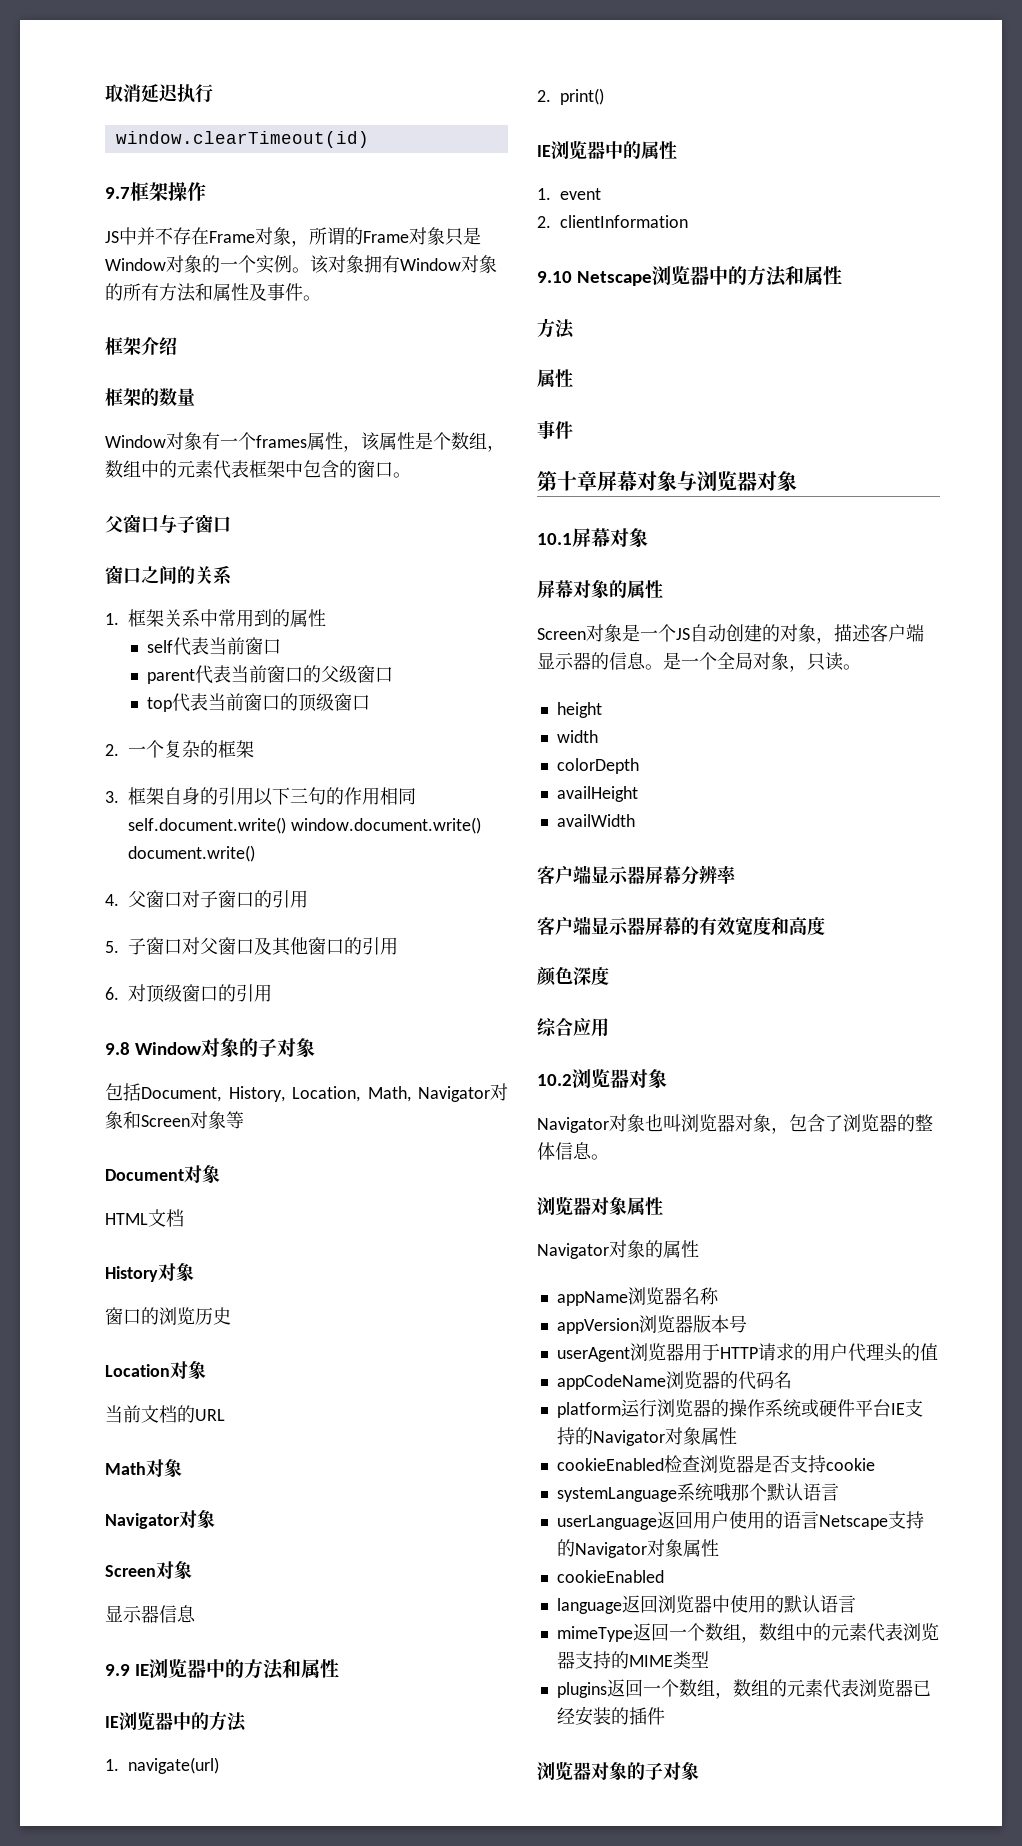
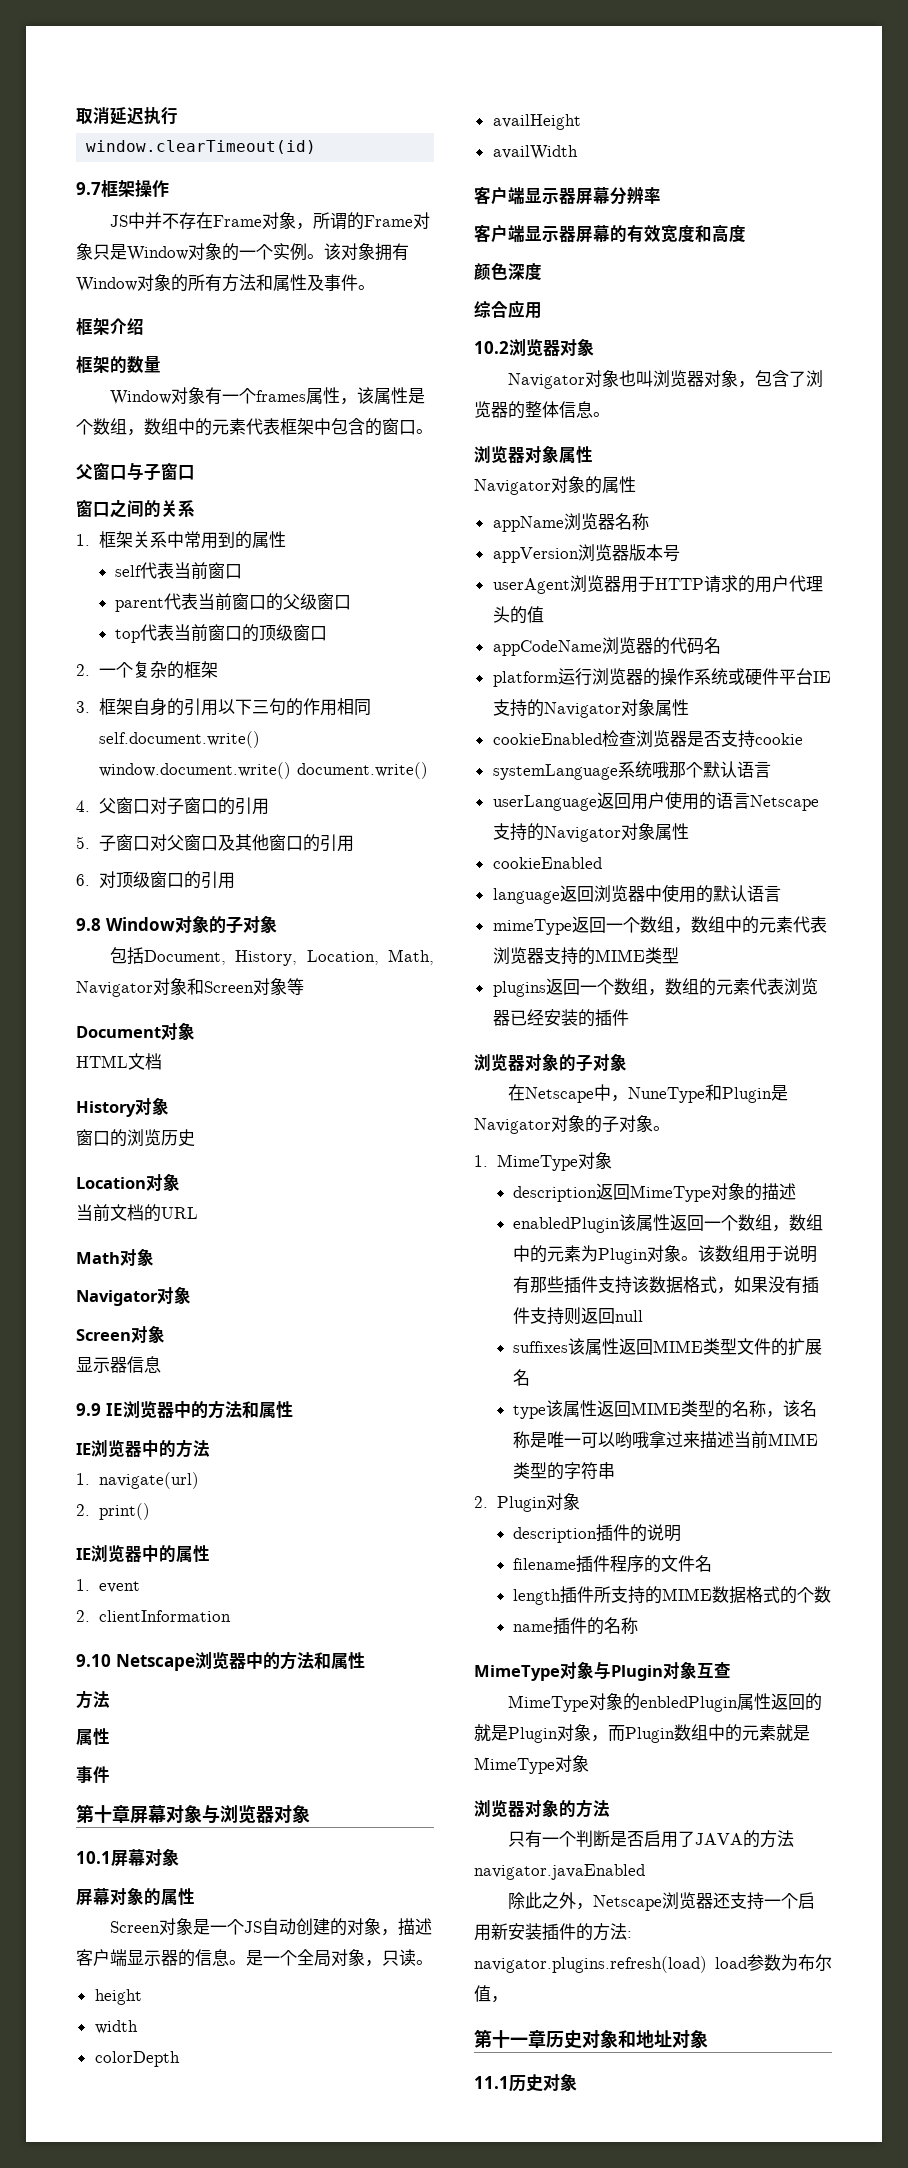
(699, 1771) none -> [508,1084,789,1103] [474,1115,670,1134] [474,1152,612,1171] [513,1183,797,1202] [513,1214,824,1233] [513,1245,818,1264] [513,1276,820,1294] [513,1307,644,1325] [513,1338,823,1356] [513,1369,531,1386] [513,1400,818,1419] [513,1431,819,1449] [513,1462,616,1480] [474,1493,580,1512] [513,1524,682,1543] [513,1555,713,1573] [513,1586,832,1605] [513,1617,639,1635] [474,1661,731,1681] [508,1693,823,1712] [474,1724,810,1743] [474,1755,589,1774] [474,1799,610,1818] [508,1830,795,1848] [474,1864,645,1880] [508,1892,816,1911] [474,1923,632,1941] [474,1954,832,1973] [474,1985,508,2003] [474,2029,708,2049] [474,2073,577,2092] // 在Netscape中，NuneType和Plugin是Navigator对象的子对象。 // 1. MimeType对象 // description返回MimeType对象的描述 // enabledPlugin该属性返回一个数组，数组中的元素为Plugin对象。该数组用于说明有那些插件支持该数据格式，如果没有插件支持则返回null // suffixes该属性返回MIME类型文件的扩展名 // type该属性返回MIME类型的名称，该名称是唯一可以哟哦拿过来描述当前MIME类型的字符串 // 2. Plugin对象 // description插件的说明 // filename插件程序的文件名 // length插件所支持的MIME数据格式的个数 // name插件的名称 // MimeType对象与Plugin对象互查 // MimeType对象的enbledPlugin属性返回的就是Plugin对象，而Plugin数组中的元素就是MimeType对象 // 浏览器对象的方法 // 只有一个判断是否启用了JAVA的方法navigator.javaEnabled // 除此之外，Netscape浏览器还支持一个启用新安装插件的方法: navigator.plugins.refresh(load) load参数为布尔值， // 第十一章历史对象和地址对象 // 11.1历史对象

